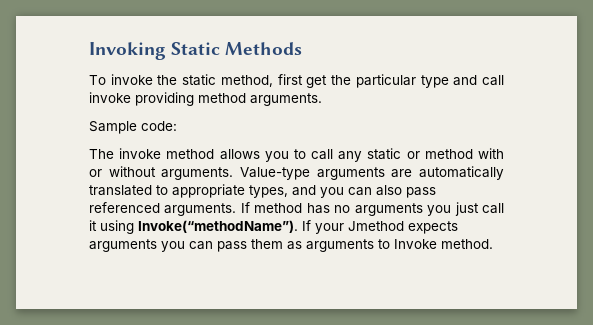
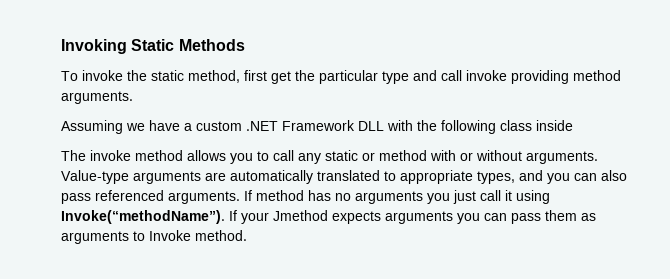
[89,121,177,134] Sample code: -> [61,120,573,134] Assuming we have a custom .NET Framework DLL with the following class inside

